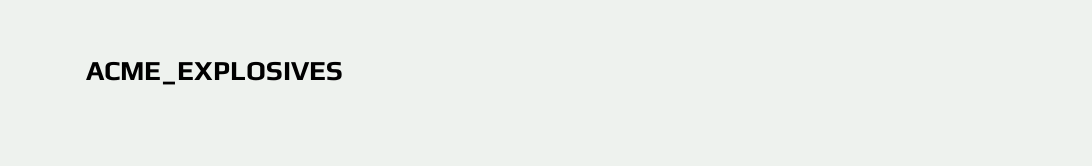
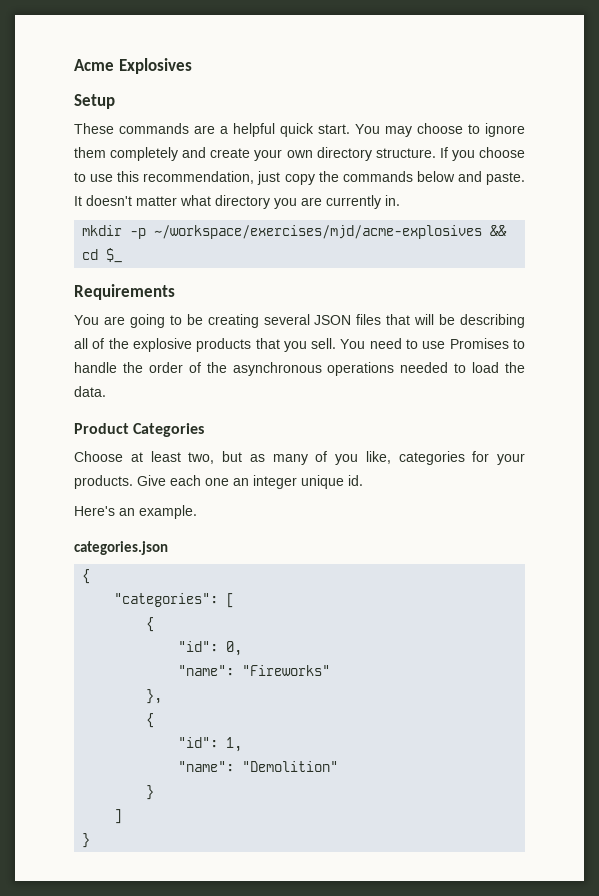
[86,61,343,85] ACME_EXPLOSIVES -> [74,58,192,74] [74,94,115,109] [74,123,525,137] [74,147,525,161] [74,171,526,185] [74,195,400,209] [82,225,508,239] [82,248,123,263] [74,284,175,300] [74,314,525,328] [74,338,526,352] [74,362,525,376] [74,386,106,397] [74,423,205,437] [74,451,525,465] [74,475,363,489] [74,505,197,519] [74,541,168,555] [82,569,91,584] [114,593,235,608] [146,617,155,632] [178,641,243,656] [178,665,331,676] [146,689,163,704] [146,713,155,728] [178,737,243,752] [178,761,339,772] [146,785,155,800] [114,809,123,824] [82,833,91,848] Acme Explosives // Setup // These commands are a helpful quick start. You may choose to ignore them completely and create your own directory structure. If you choose to use this recommendation, just copy the commands below and paste. It doesn't matter what directory you are currently in. // mkdir -p ~/workspace/exercises/mjd/acme-explosives && cd $_ // Requirements // You are going to be creating several JSON files that will be describing all of the explosive products that you sell. You need to use Promises to handle the order of the asynchronous operations needed to load the data. // Product Categories // Choose at least two, but as many of you like, categories for your products. Give each one an integer unique id. // Here's an example. // categories.json // { // "categories": [ // { // "id": 0, // "name": "Fireworks" // }, // { // "id": 1, // "name": "Demolition" // } // ] // }

